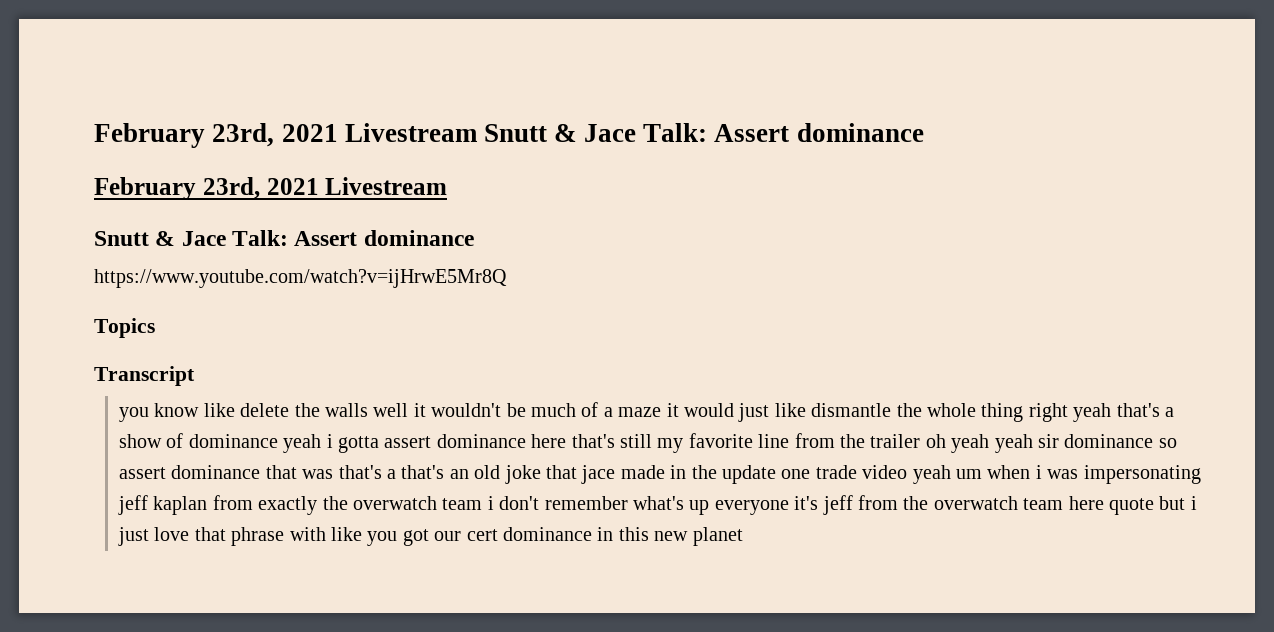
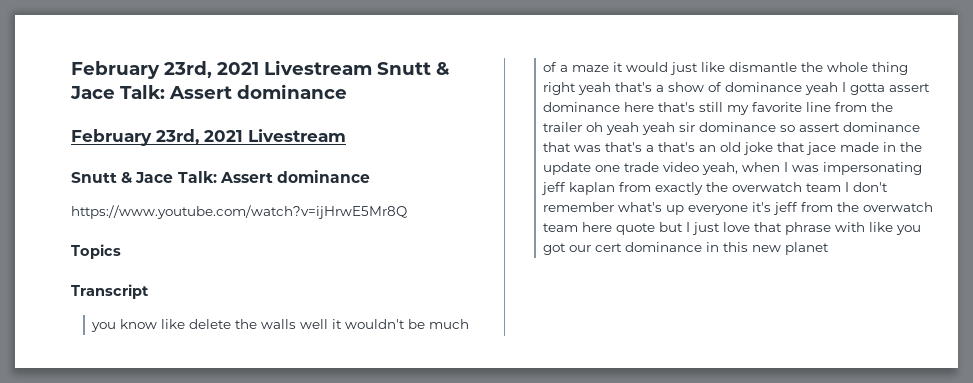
[326,434,333,448] i -> [842,82,847,92] I
[912,465,1042,484] yeah um when i -> [702,162,789,175] yeah, when I
[487,496,494,510] i -> [845,182,850,192] I
[1190,496,1197,510] i -> [686,222,691,232] I

